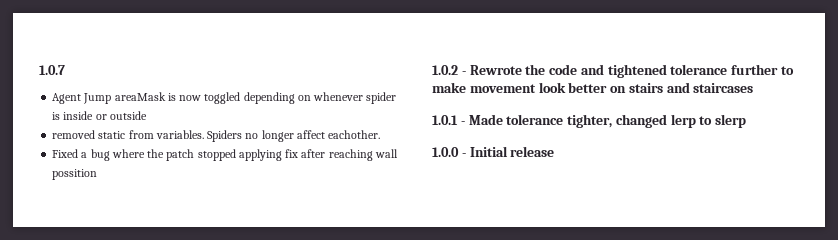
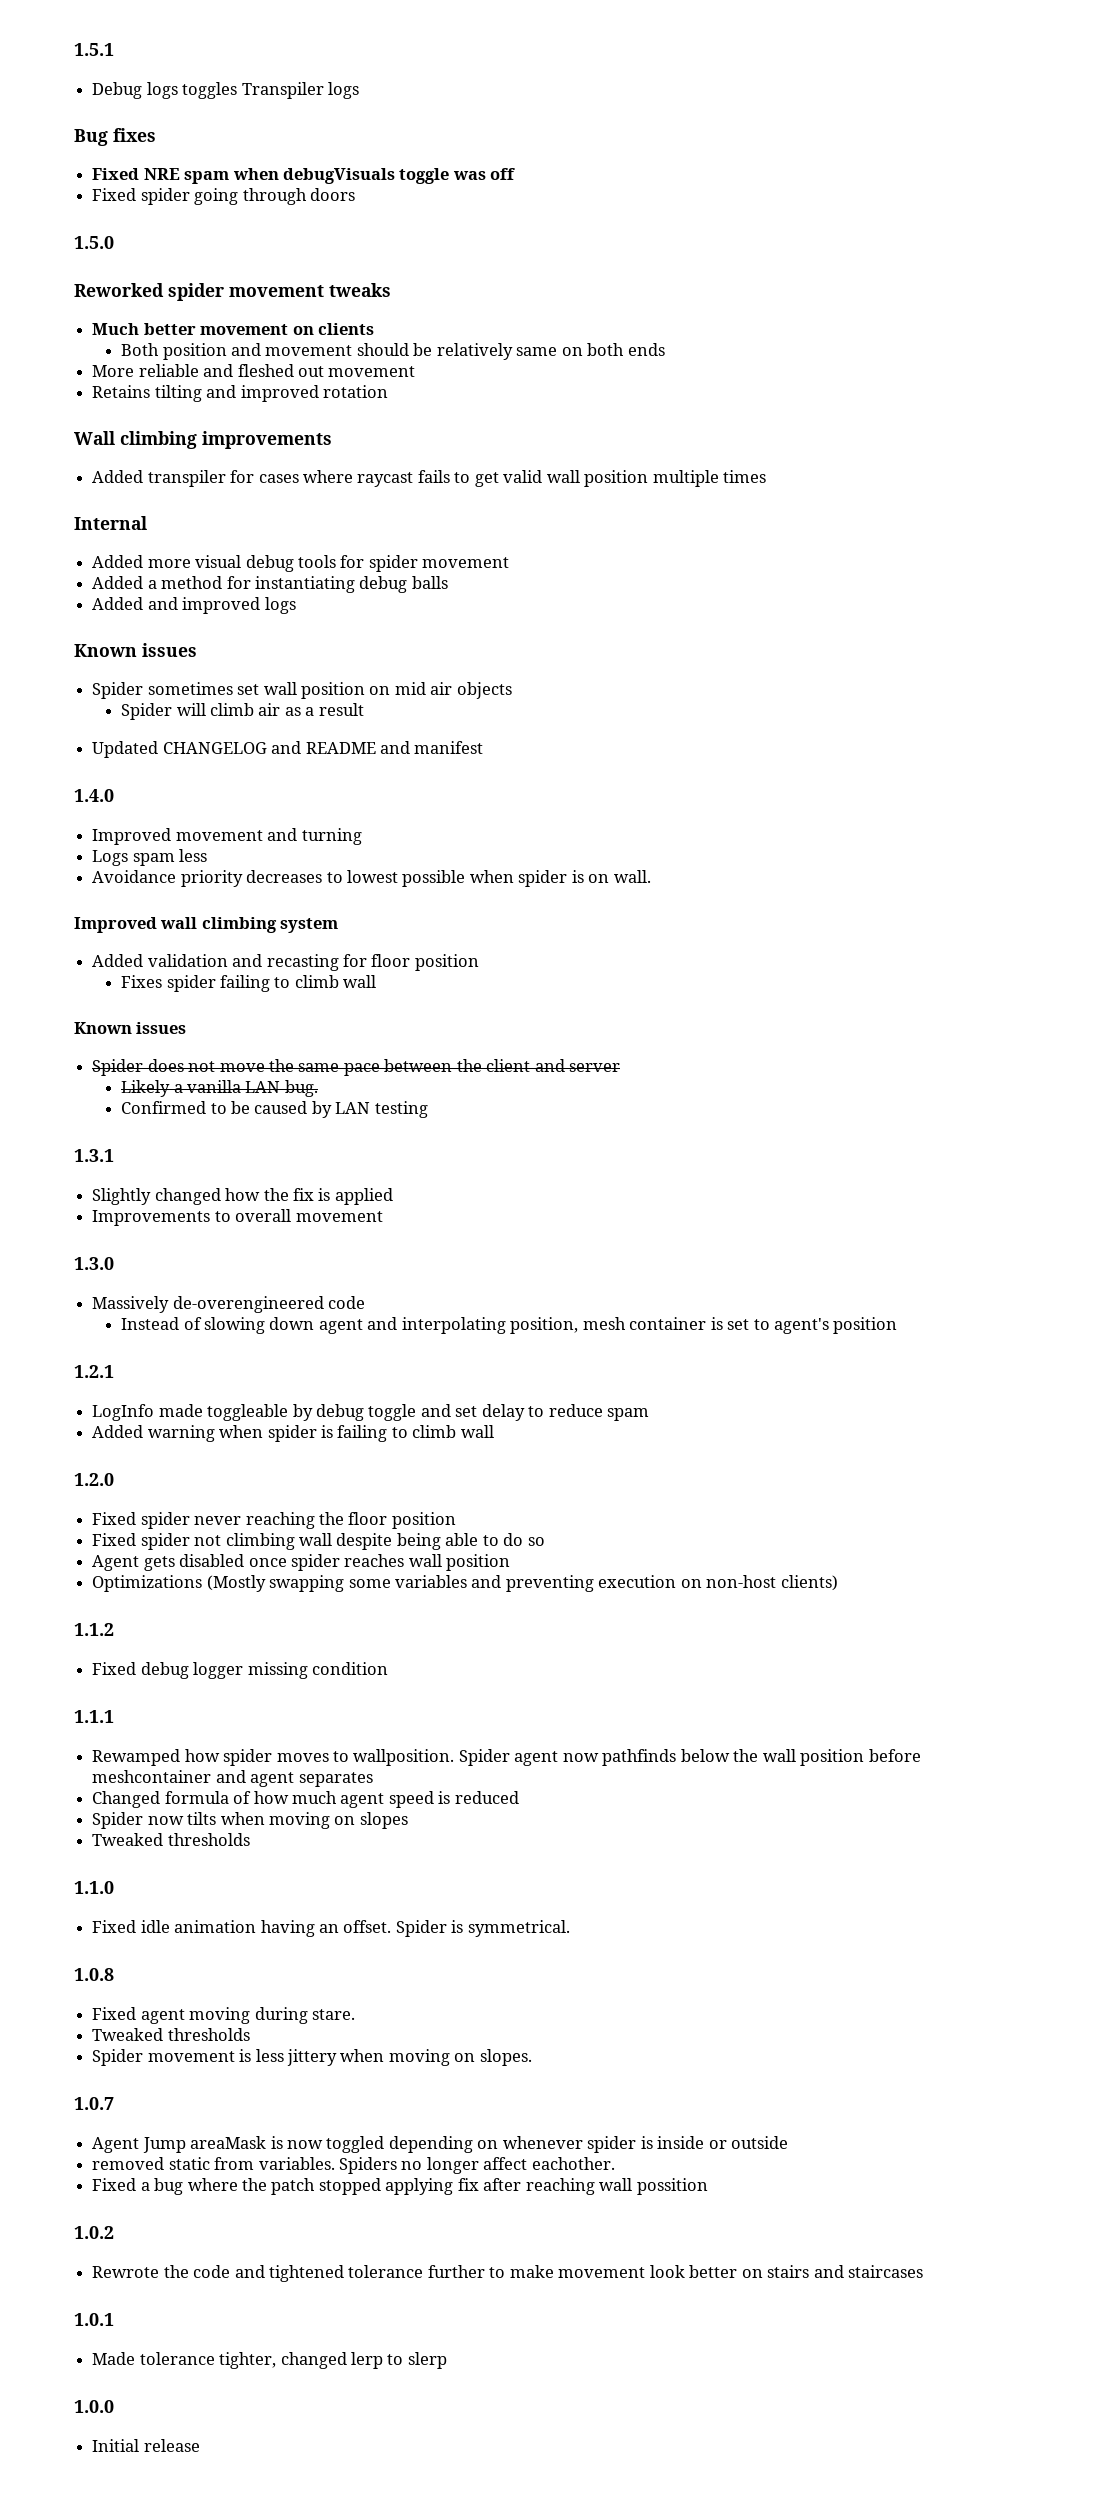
(39, 70) none -> [74,43,114,56] [92,82,359,99] [74,128,156,146] [92,168,516,184] [92,188,355,205] [74,236,114,249] [74,283,391,301] [92,323,374,335] [121,343,665,360] [92,364,416,377] [92,385,388,402] [74,431,332,449] [92,470,767,487] [74,516,147,530] [92,555,510,572] [92,576,448,593] [92,597,296,614] [74,643,197,657] [92,682,512,699] [121,703,364,720] [92,741,484,758] [74,789,114,802] [92,828,362,845] [92,849,208,866] [92,870,651,887] [74,917,339,933] [92,954,479,971] [121,975,377,992] [74,1022,187,1034] [92,1059,621,1076] [121,1080,318,1097] [121,1101,428,1118] [74,1149,114,1162] [92,1188,393,1205] [92,1209,383,1226] [74,1257,114,1270] [92,1296,366,1313] [121,1317,898,1334] [74,1365,114,1378] [92,1404,650,1421] [92,1425,494,1442] [74,1473,114,1486] [92,1512,456,1529] [92,1533,545,1550] [92,1554,511,1571] [92,1575,838,1592] [74,1623,114,1636] [92,1662,388,1679] [74,1710,114,1723] [92,1749,921,1766] [92,1770,373,1787] [92,1791,519,1808] [92,1812,408,1829] [92,1833,250,1846] [74,1881,114,1894] [92,1920,570,1937] [74,1968,114,1981] [92,2007,355,2024] [92,2028,250,2041] [92,2049,532,2066] 1.5.1 // Debug logs toggles Transpiler logs // Bug fixes // Fixed NRE spam when debugVisuals toggle was off // Fixed spider going through doors // 1.5.0 // Reworked spider movement tweaks // Much better movement on clients // Both position and movement should be relatively same on both ends // More reliable and fleshed out movement // Retains tilting and improved rotation // Wall climbing improvements // Added transpiler for cases where raycast fails to get valid wall position multiple times // Internal // Added more visual debug tools for spider movement // Added a method for instantiating debug balls // Added and improved logs // Known issues // Spider sometimes set wall position on mid air objects // Spider will climb air as a result // Updated CHANGELOG and README and manifest // 1.4.0 // Improved movement and turning // Logs spam less // Avoidance priority decreases to lowest possible when spider is on wall. // Improved wall climbing system // Added validation and recasting for floor position // Fixes spider failing to climb wall // Known issues // Spider does not move the same pace between the client and server // Likely a vanilla LAN bug. // Confirmed to be caused by LAN testing // 1.3.1 // Slightly changed how the fix is applied // Improvements to overall movement // 1.3.0 // Massively de-overengineered code // Instead of slowing down agent and interpolating position, mesh container is set to agent's position // 1.2.1 // LogInfo made toggleable by debug toggle and set delay to reduce spam // Added warning when spider is failing to climb wall // 1.2.0 // Fixed spider never reaching the floor position // Fixed spider not climbing wall despite being able to do so // Agent gets disabled once spider reaches wall position // Optimizations (Mostly swapping some variables and preventing execution on non-host clients) // 1.1.2 // Fixed debug logger missing condition // 1.1.1 // Rewamped how spider moves to wallposition. Spider agent now pathfinds below the wall position before meshcontainer and agent separates // Changed formula of how much agent speed is reduced // Spider now tilts when moving on slopes // Tweaked thresholds // 1.1.0 // Fixed idle animation having an offset. Spider is symmetrical. // 1.0.8 // Fixed agent moving during stare. // Tweaked thresholds // Spider movement is less jittery when moving on slopes. //
[461,71,466,75] - -> (114, 2232) //
[460,121,465,125] - -> (114, 2319) //
[461,153,466,157] - -> (114, 2406) //

